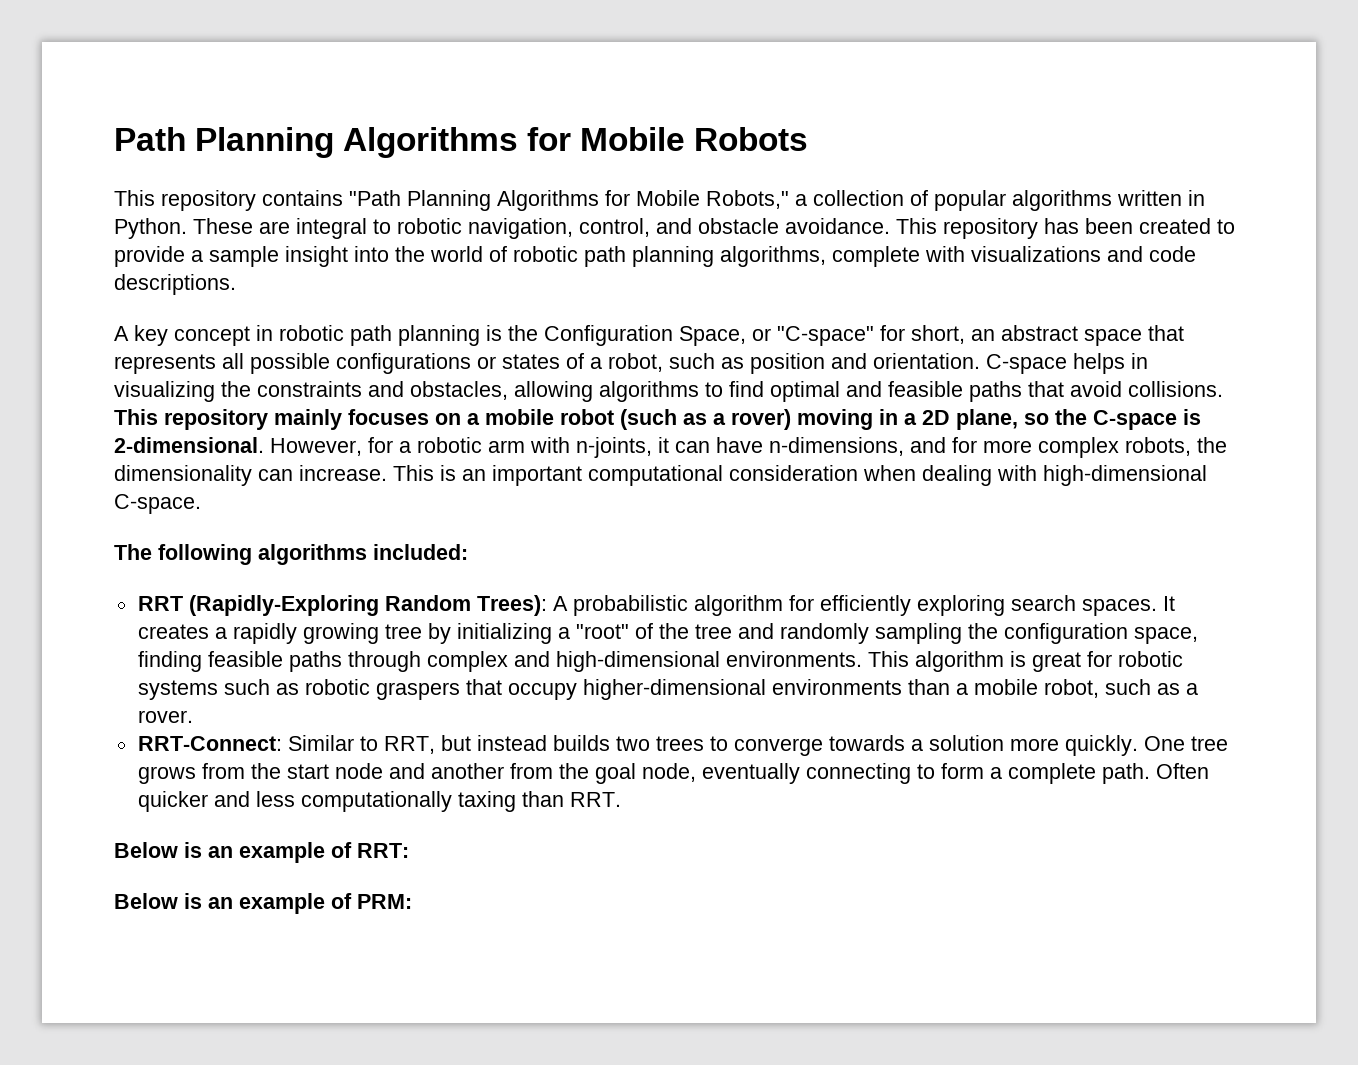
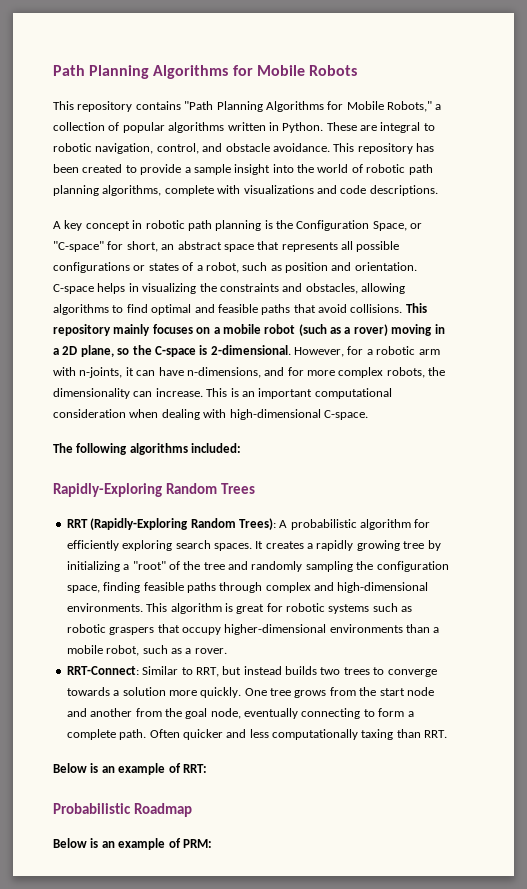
(468, 552) none -> [53,483,255,497] // Rapidly-Exploring Random Trees
(409, 850) none -> [53,803,192,817] // Probabilistic Roadmap

